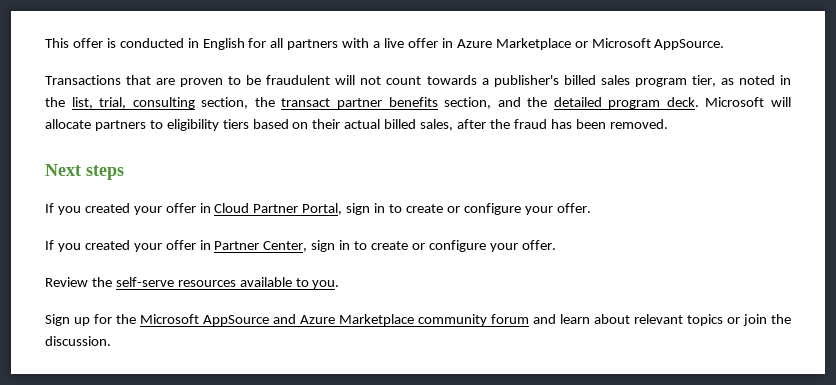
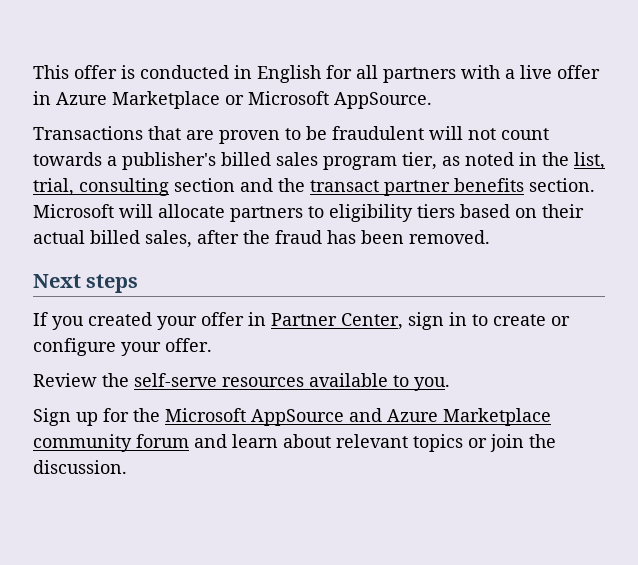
[201,97,249,109] section, -> [174,178,273,192] section and
[444,97,699,109] section, and the detailed program deck. -> [529,178,595,192] section.
[45,203,591,215] // If you created your offer in Cloud Partner Portal, sign in to create or configure your offer. -> (139, 283) none

